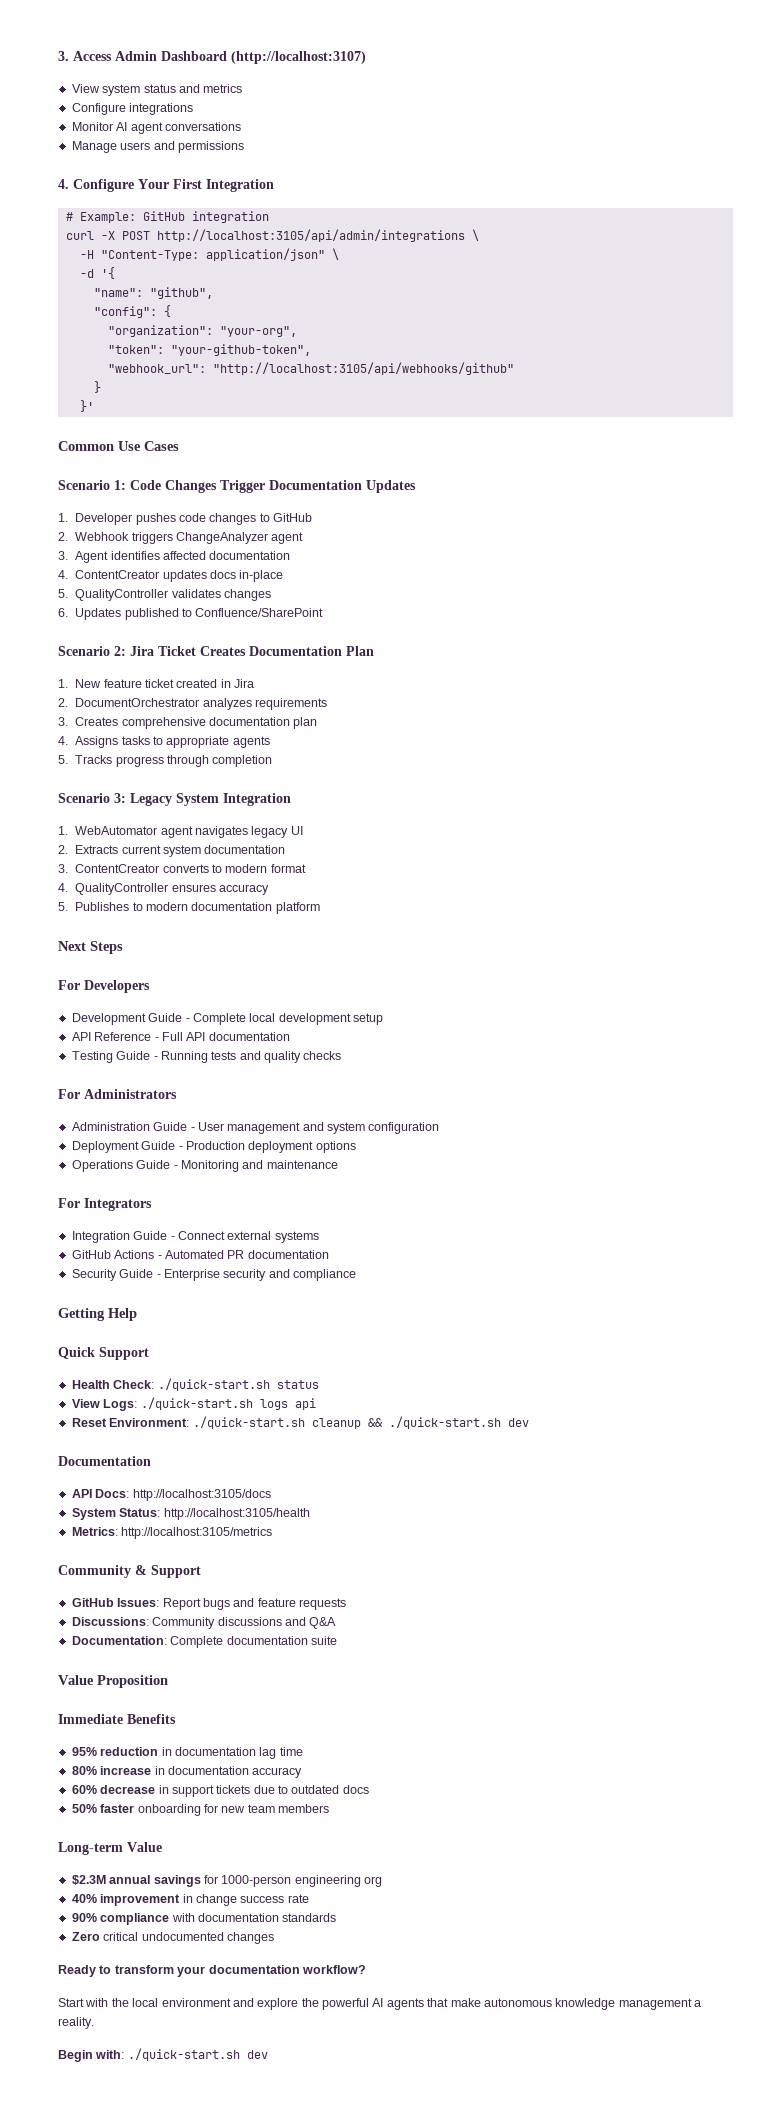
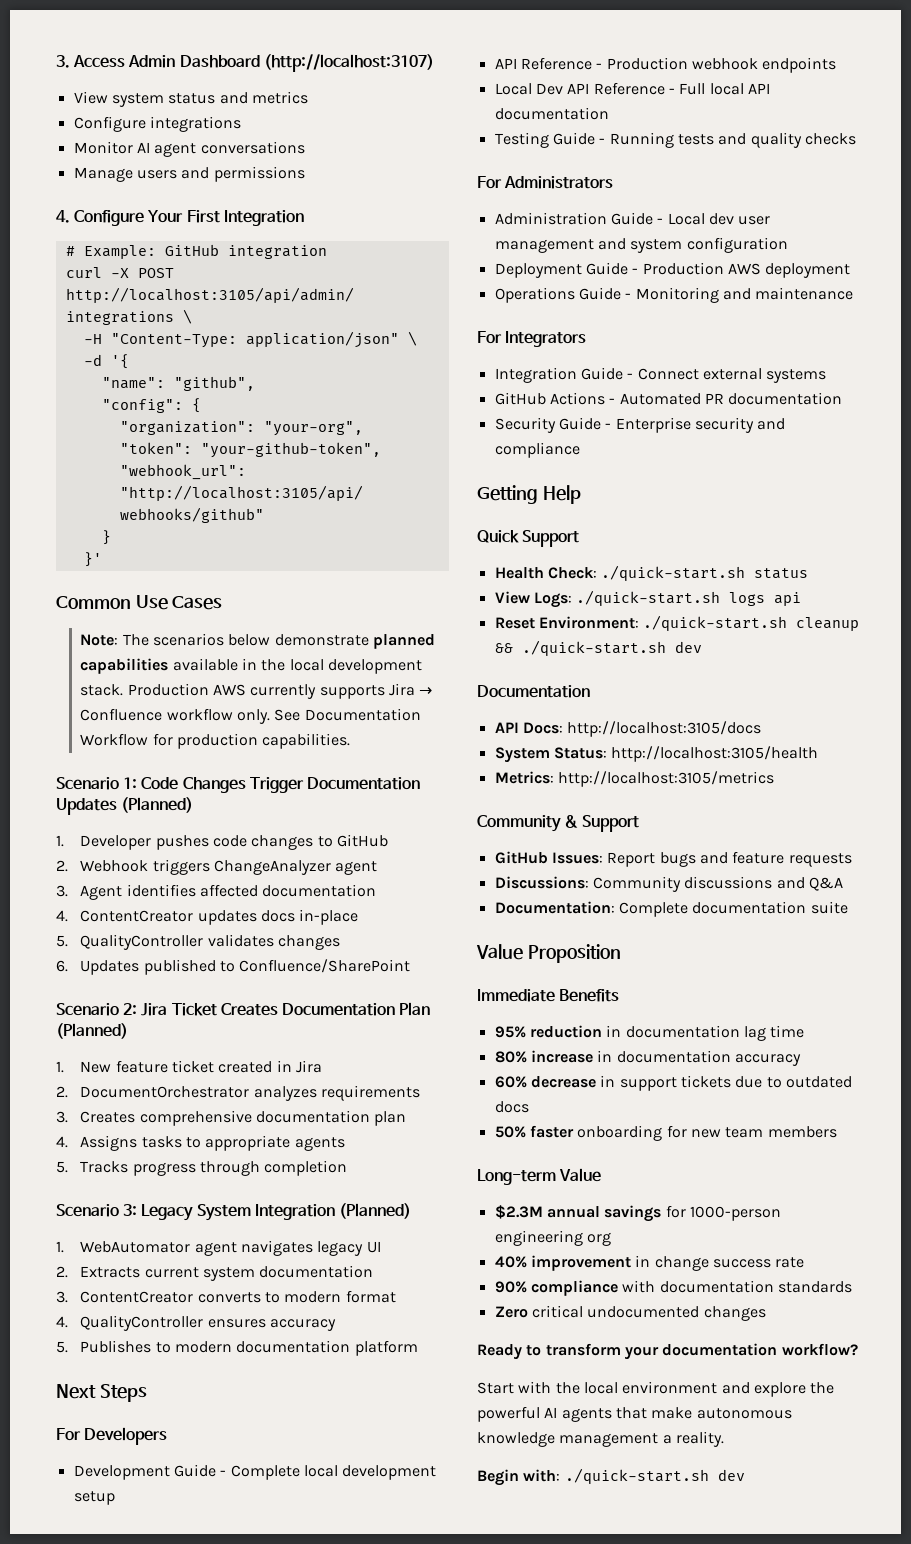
(179, 446) none -> [80,633,435,649] [80,658,422,674] [80,683,433,699] [80,708,421,724] [80,733,351,749] // Note: The scenarios below demonstrate planned capabilities available in the local development stack. Production AWS currently supports Jira → Confluence workflow only. See Documentation Workflow for production capabilities.
(416, 486) none -> [121,797,194,813] (Planned)
(374, 651) none -> [56,1023,128,1039] (Planned)
(291, 799) none -> [338,1203,411,1219] (Planned)
[161,1032,183,1041] Full -> [606,57,837,73] [494,82,744,95] Production webhook endpoints // Local Dev API Reference - Full local
[197,1122,224,1131] User -> [667,213,771,225] Local dev user
(245, 1145) none -> [727,263,761,275] AWS
[315,1141,356,1153] options -> (851, 270) none

